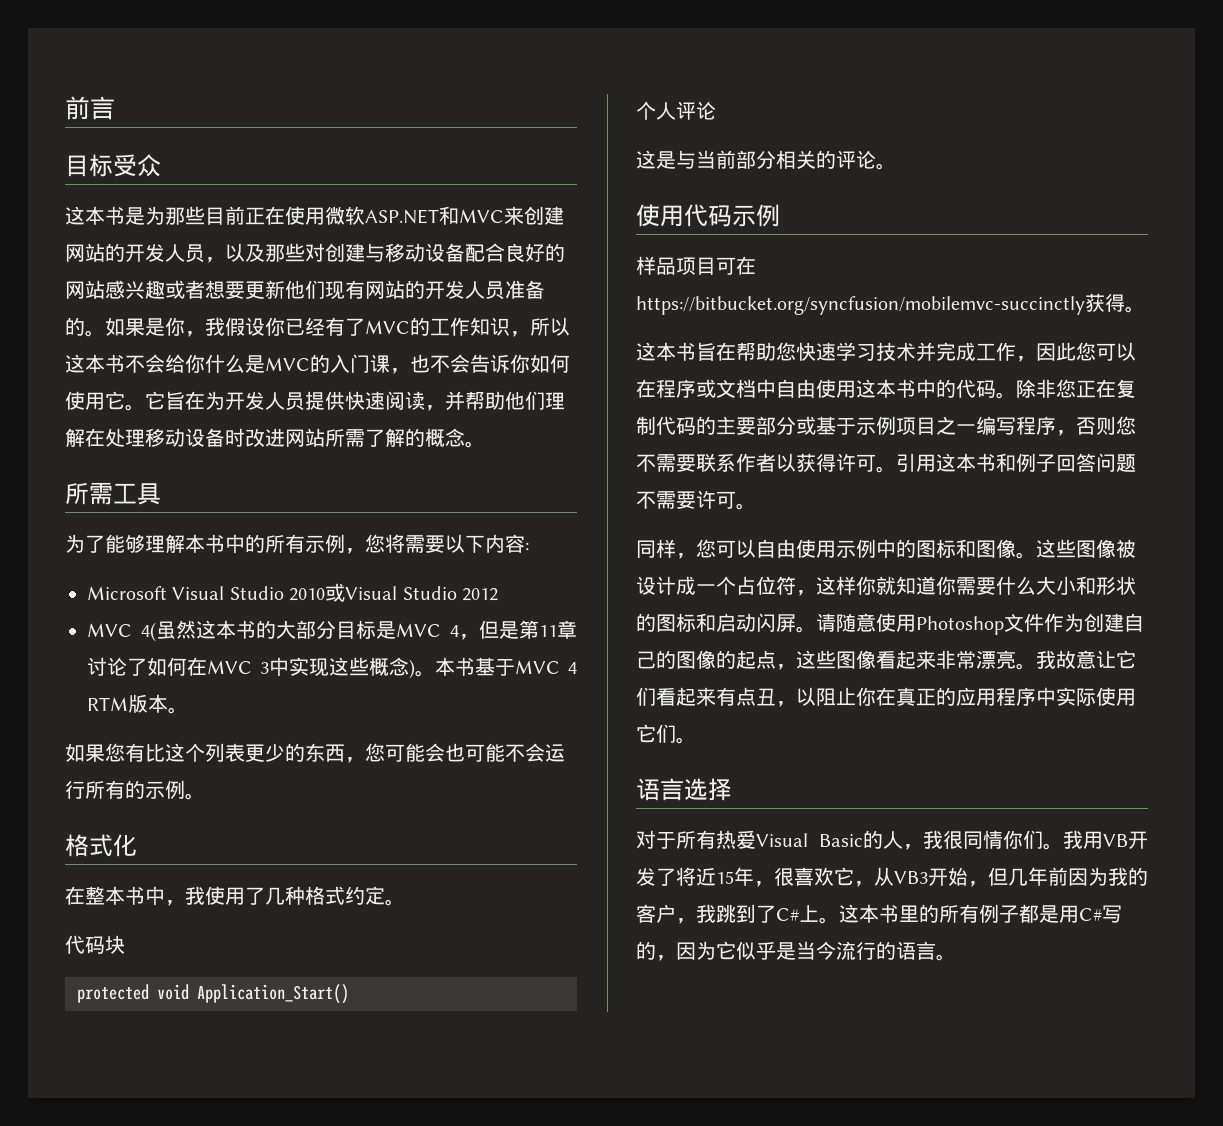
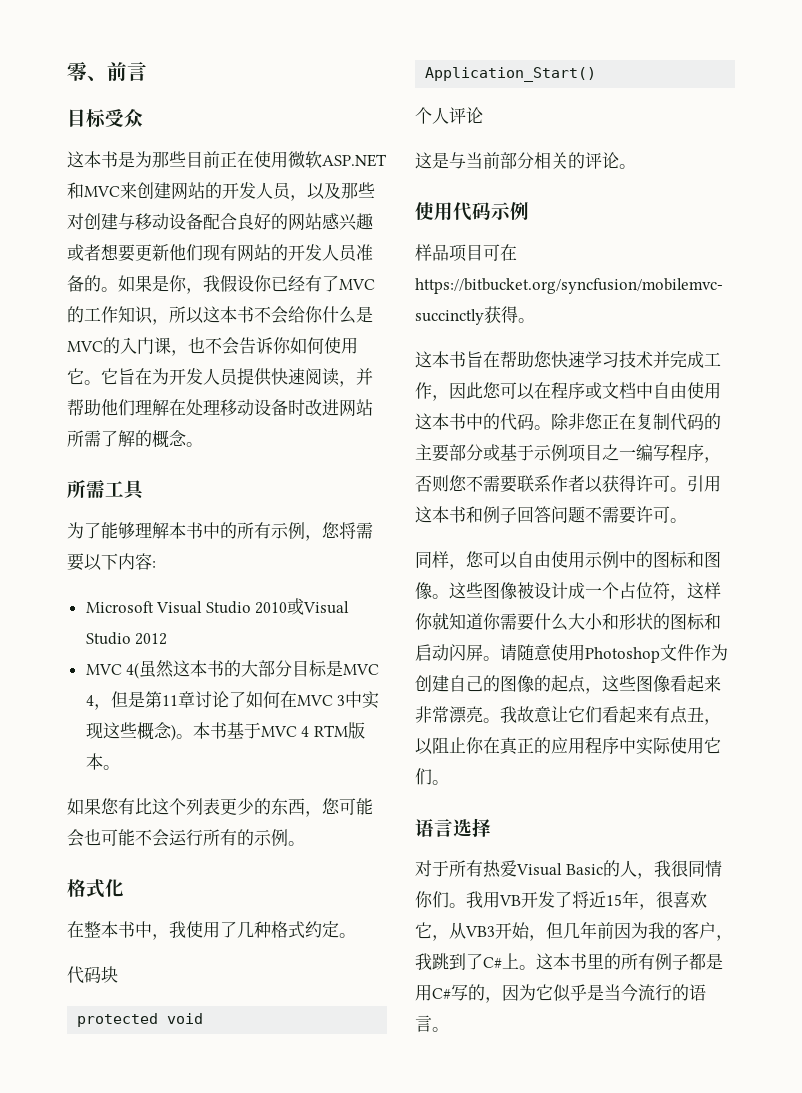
(65, 108) none -> [67,61,107,81] 零、

